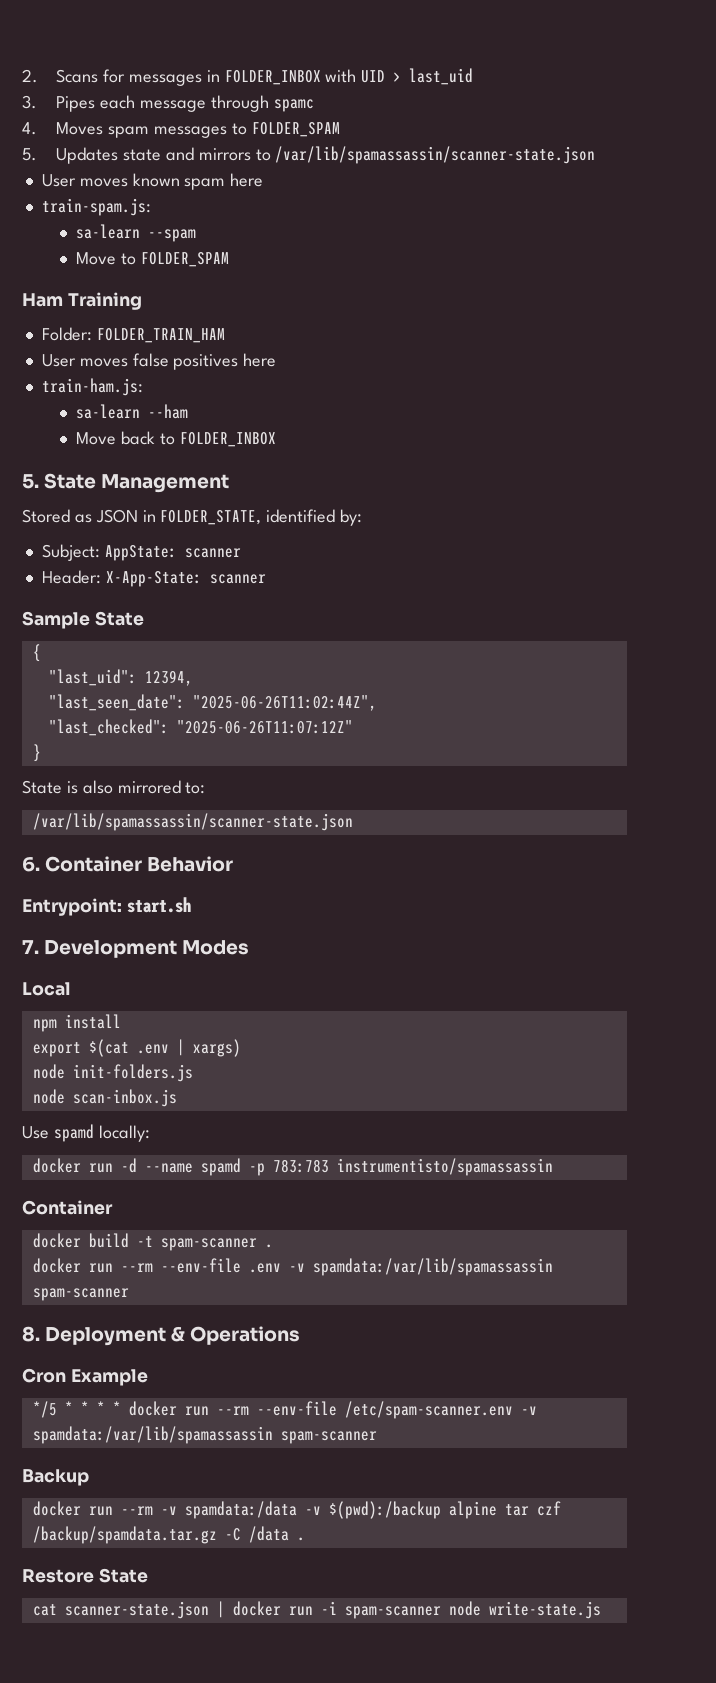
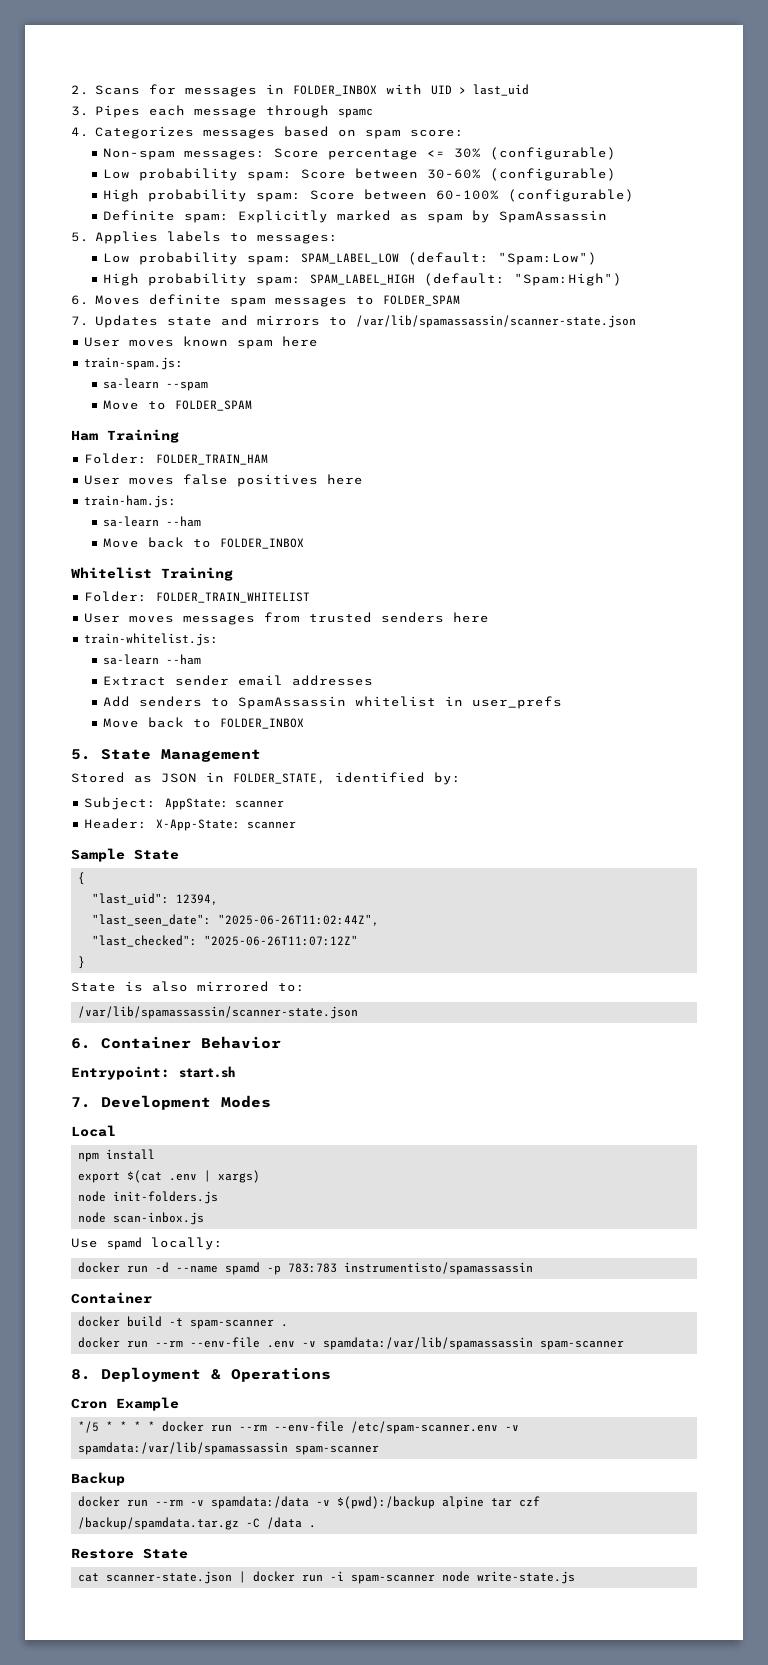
[56,122,104,135] Moves -> [95,126,464,139] [102,147,616,160] [102,168,616,181] [102,189,634,202] [102,210,607,223] [71,231,338,244] [102,252,597,265] [102,273,622,286] [71,294,221,305] Categorizes messages based on spam score: // Non-spam messages: Score percentage <= 30% (configurable) // Low probability spam: Score between 30-60% (configurable) // High probability spam: Score between 60-100% (configurable) // Definite spam: Explicitly marked as spam by SpamAssassin // 5. Applies labels to messages: // Low probability spam: SPAM_LABEL_LOW (default: "Spam:Low") // High probability spam: SPAM_LABEL_HIGH (default: "Spam:High") // 6. Moves definite
[22,148,37,161] 5. -> [71,316,89,326] 7.
(276, 439) none -> [71,567,233,581] [84,591,311,603] [84,612,490,625] [84,633,220,646] [102,654,201,665] [102,675,373,686] [102,696,562,709] [102,717,304,729] // Whitelist Training // Folder: FOLDER_TRAIN_WHITELIST // User moves messages from trusted senders here // train-whitelist.js: // sa-learn --ham // Extract sender email addresses // Add senders to SpamAssassin whitelist in user_prefs // Move back to FOLDER_INBOX

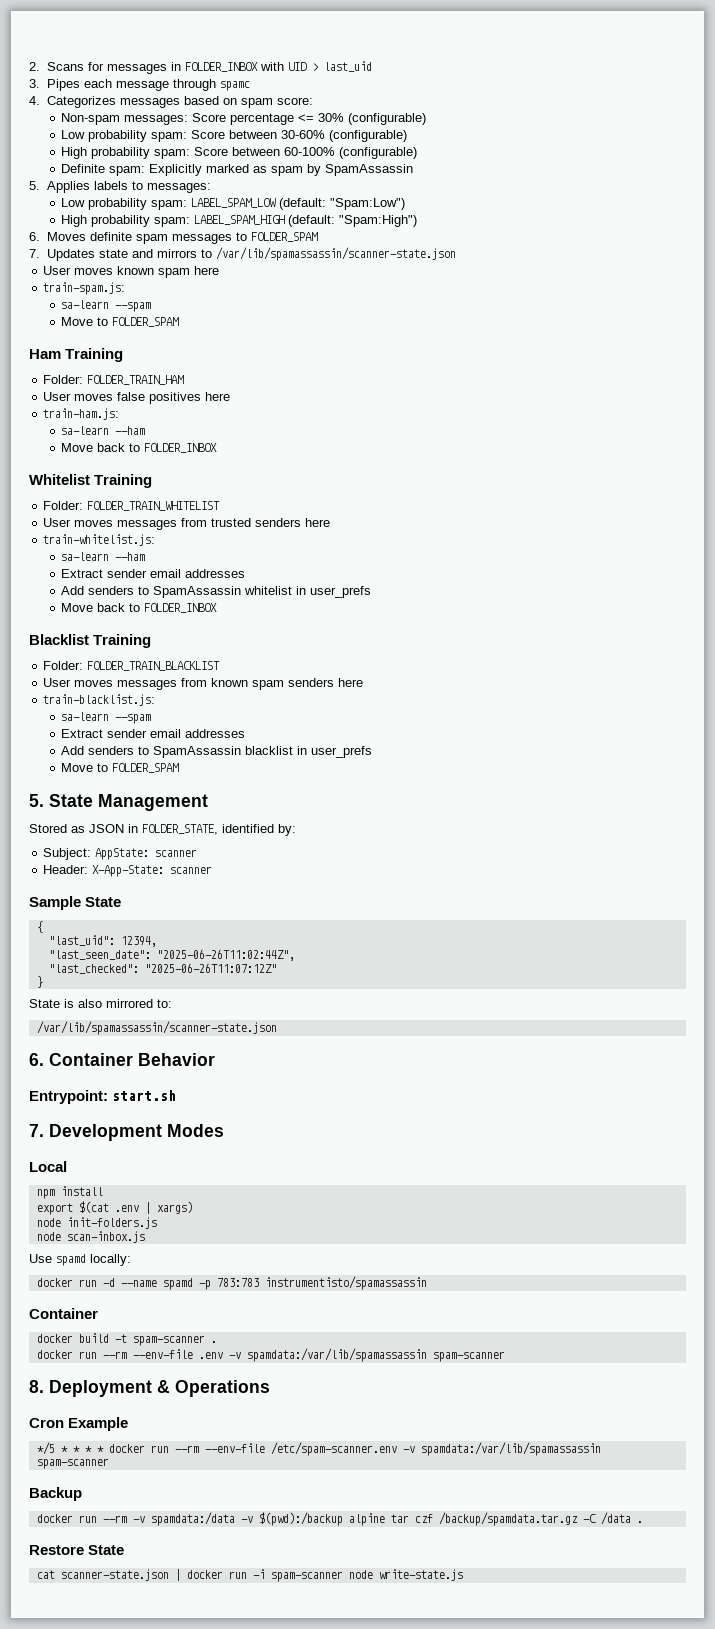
[300,253,399,264] SPAM_LABEL_LOW -> [191,198,277,208] LABEL_SPAM_LOW
[309,274,415,285] SPAM_LABEL_HIGH -> [194,215,286,225] LABEL_SPAM_HIGH
(304, 723) none -> [29,634,152,648] [43,661,221,671] [43,678,364,690] [43,694,156,706] [61,712,152,724] [61,729,246,738] [61,746,373,758] [61,763,180,773] // Blacklist Training // Folder: FOLDER_TRAIN_BLACKLIST // User moves messages from known spam senders here // train-blacklist.js: // sa-learn --spam // Extract sender email addresses // Add senders to SpamAssassin blacklist in user_prefs // Move to FOLDER_SPAM

